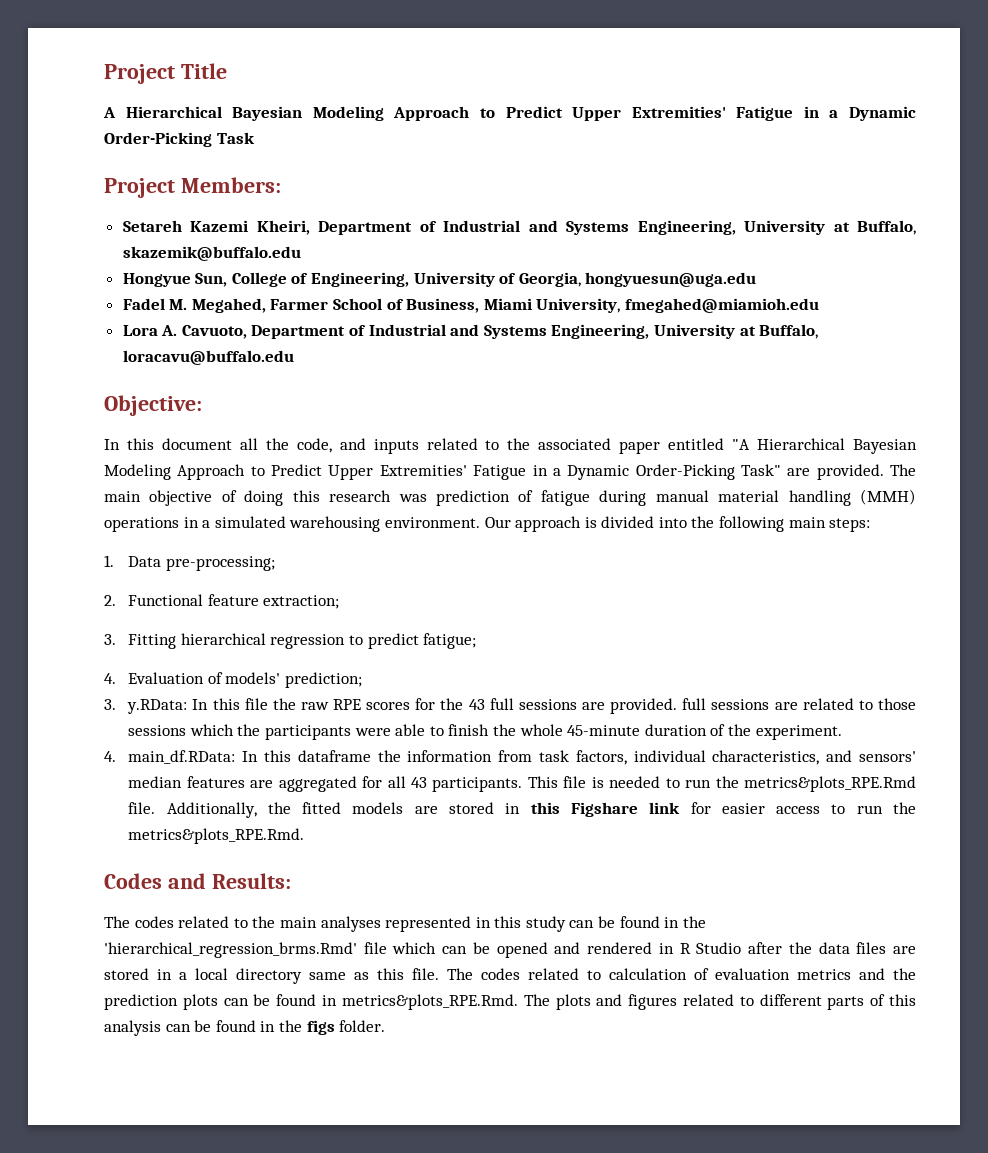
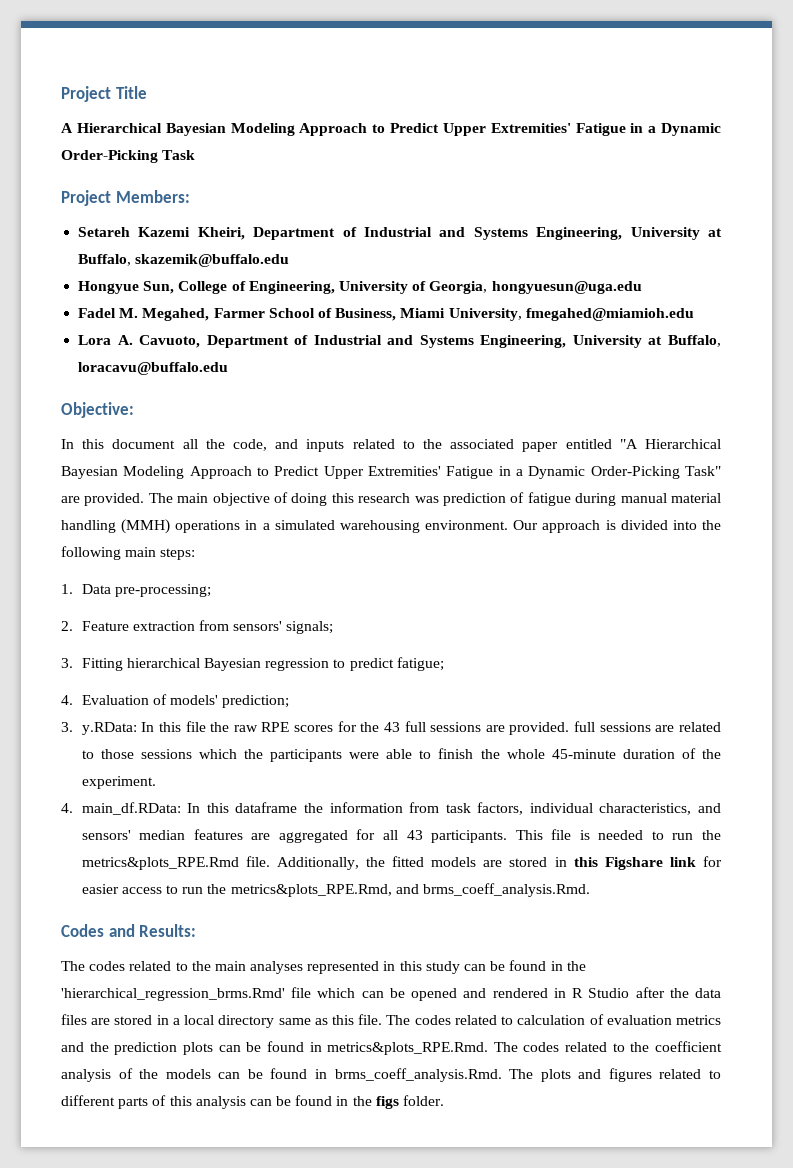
[128,594,340,609] Functional feature extraction; -> [81,620,334,634] Feature extraction from sensors' signals;
(266, 639) none -> [204,658,262,671] Bayesian
[128,828,305,844] metrics&plots_RPE.Rmd. -> [230,883,590,897] metrics&plots_RPE.Rmd, and brms_coeff_analysis.Rmd.
(550, 1000) none -> [523,1041,722,1052] [61,1068,534,1082] codes related to the coefficient analysis of the models can be found in brms_coeff_analysis.Rmd. The

